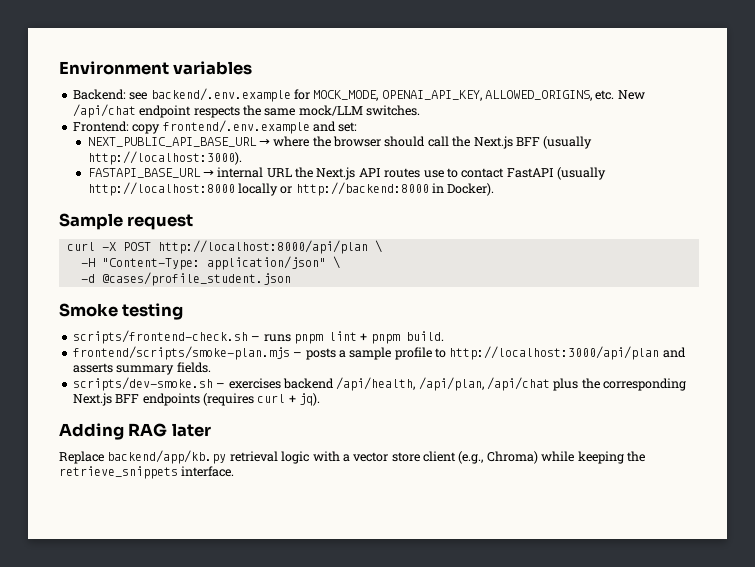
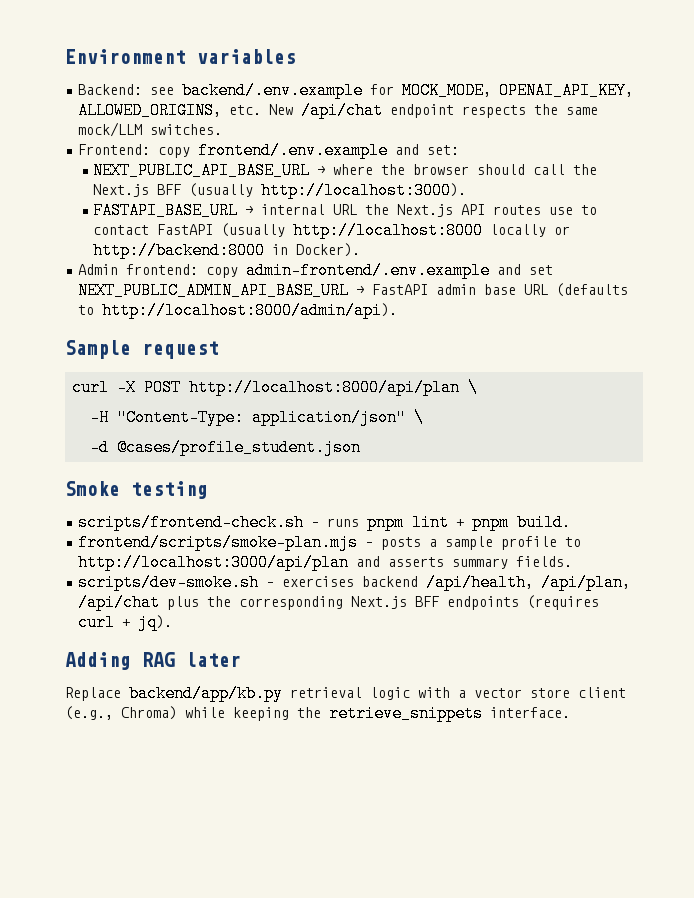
(495, 189) none -> [78,262,554,279] [78,282,629,299] [78,302,398,319] // Admin frontend: copy admin-frontend/.env.example and set NEXT_PUBLIC_ADMIN_API_BASE_URL → FastAPI admin base URL (defaults to http://localhost:8000/admin/api).

